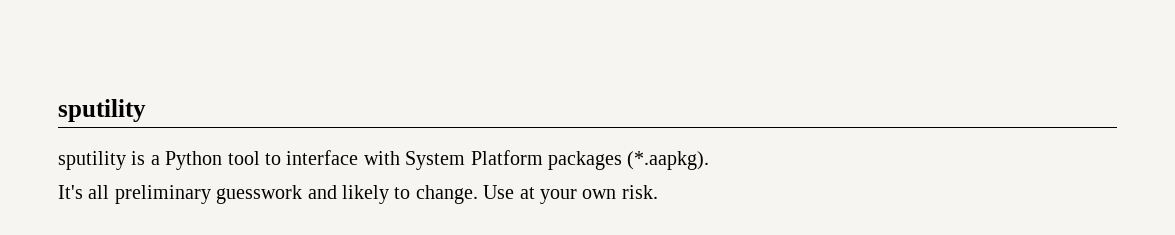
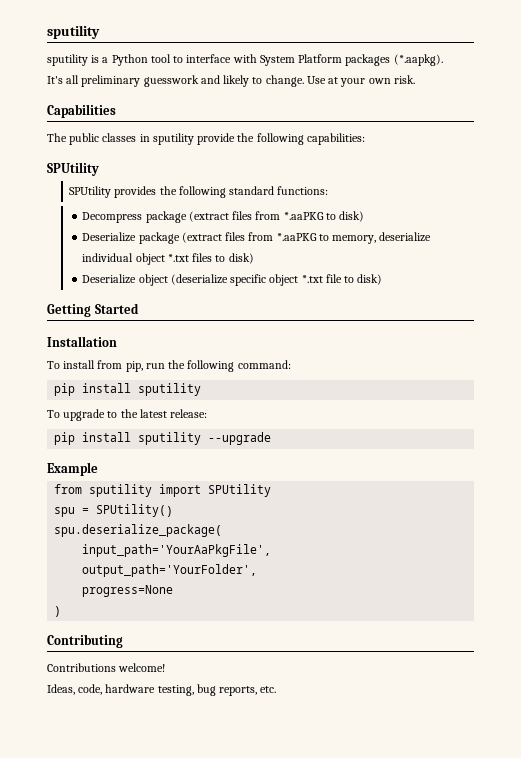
(658, 192) none -> [47,104,116,118] [47,133,365,145] [47,162,99,176] [69,186,329,198] [82,211,365,223] [82,232,432,244] [82,253,254,265] [82,274,383,286] [47,303,139,317] [47,336,117,347] [47,360,291,372] [54,383,202,396] [47,409,208,421] [54,432,272,445] [47,462,98,476] [54,484,272,497] [54,504,174,517] [54,524,223,537] [82,544,272,557] [82,564,258,577] [82,585,174,597] [54,606,62,617] [47,634,123,648] [47,663,166,672] [47,684,277,696] // Capabilities // The public classes in sputility provide the following capabilities: // SPUtility // SPUtility provides the following standard functions: // Decompress package (extract files from *.aaPKG to disk) // Deserialize package (extract files from *.aaPKG to memory, deserialize individual object *.txt files to disk) // Deserialize object (deserialize specific object *.txt file to disk) // Getting Started // Installation // To install from pip, run the following command: // pip install sputility // To upgrade to the latest release: // pip install sputility --upgrade // Example // from sputility import SPUtility // spu = SPUtility() // spu.deserialize_package( // input_path='YourAaPkgFile', // output_path='YourFolder', // progress=None // ) // Contributing // Contributions welcome! // Ideas, code, hardware testing, bug reports, etc.

